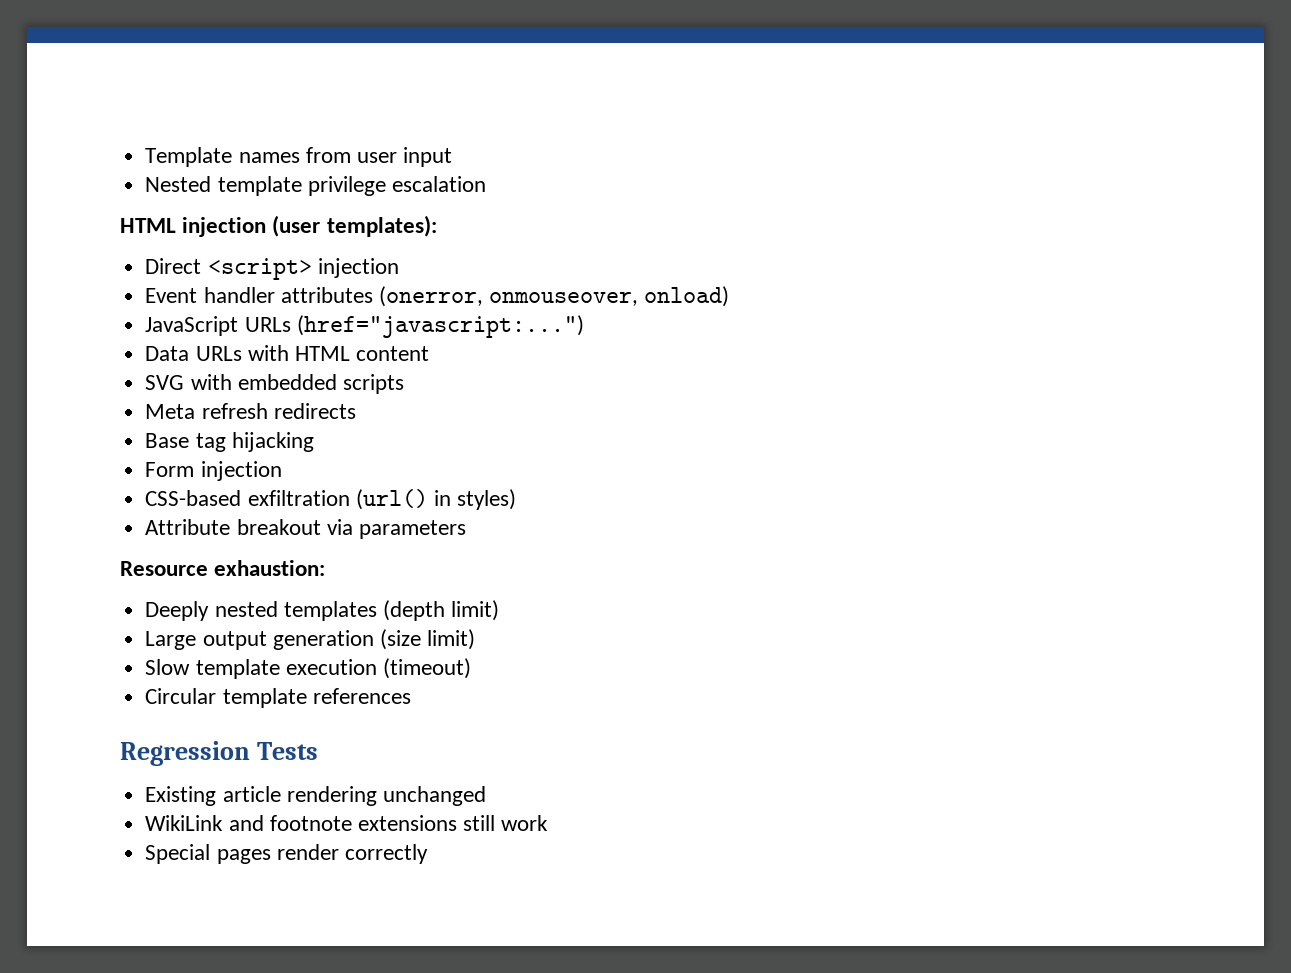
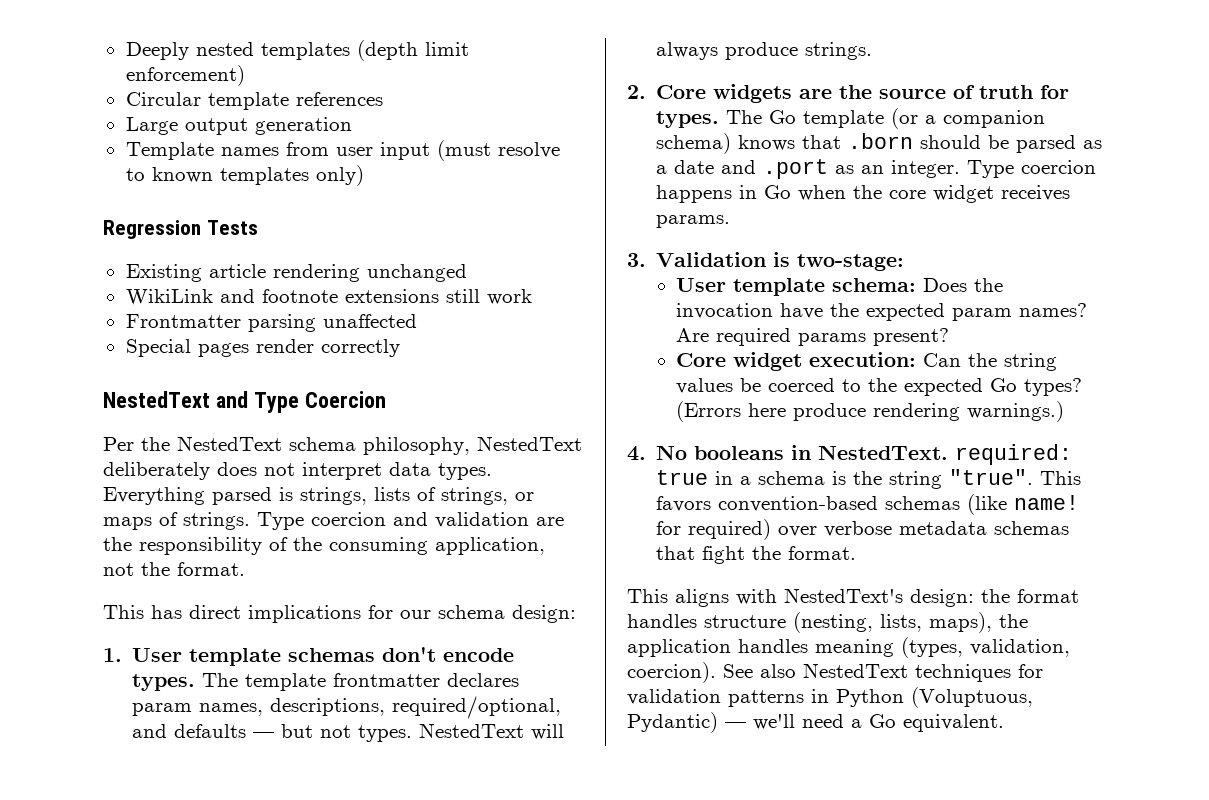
(145, 157) none -> [125,40,469,61] [125,65,245,86] [125,92,383,110] [125,117,352,135] Deeply nested templates (depth limit enforcement) // Circular template references // Large output generation //
[145,176,486,196] [120,215,437,237] [145,258,399,280] [145,286,730,307] [145,315,584,338] [145,345,430,361] [145,374,404,394] [145,403,356,419] [145,432,314,452] [145,461,282,481] [145,489,517,510] [145,519,466,539] [120,560,326,576] [145,600,500,621] [145,629,476,650] [145,658,471,679] [145,688,411,708] // Nested template privilege escalation // HTML injection (user templates): // Direct <script> injection // Event handler attributes (onerror, onmouseover, onload) // JavaScript URLs (href="javascript:...") // Data URLs with HTML content // SVG with embedded scripts // Meta refresh redirects // Base tag hijacking // Form injection // CSS-based exfiltration (url() in styles) // Attribute breakout via parameters // Resource exhaustion: // Deeply nested templates (depth limit) // Large output generation (size limit) // Slow template execution (timeout) // Circular template references -> [436,140,560,161] [125,165,364,186] (must resolve to known templates only)
(549, 823) none -> [125,314,417,332] // Frontmatter parsing unaffected
(428, 854) none -> [103,391,386,413] [103,436,582,455] [103,462,492,480] [103,487,534,505] [103,512,564,530] [103,537,545,555] [103,562,245,576] [103,605,576,623] [103,647,515,666] [132,673,520,691] [132,696,562,719] [132,723,565,742] [656,42,873,60] [627,84,1070,103] [656,108,1046,129] [656,133,1103,154] [656,159,1097,179] [656,185,1071,203] [656,215,731,228] [627,252,905,271] [675,278,1003,296] [675,303,1087,321] [675,328,949,346] [675,352,1057,371] [675,378,1082,396] [675,401,1064,422] [627,444,1073,465] [656,469,1082,489] [656,494,1080,515] [656,519,1070,540] [656,546,857,564] [627,588,1079,607] [627,612,1028,633] [627,637,1070,658] [627,662,1043,683] [627,687,1033,708] [627,712,1004,733] // NestedText and Type Coercion // Per the NestedText schema philosophy, NestedText deliberately does not interpret data types. Everything parsed is strings, lists of strings, or maps of strings. Type coercion and validation are the responsibility of the consuming application, not the format. // This has direct implications for our schema design: // 1. User template schemas don't encode types. The template frontmatter declares param names, descriptions, required/optional, and defaults — but not types. NestedText will always produce strings. // 2. Core widgets are the source of truth for types. The Go template (or a companion schema) knows that .born should be parsed as a date and .port as an integer. Type coercion happens in Go when the core widget receives params. // 3. Validation is two-stage: // User template schema: Does the invocation have the expected param names? Are required params present? // Core widget execution: Can the string values be coerced to the expected Go types? (Errors here produce rendering warnings.) // 4. No booleans in NestedText. required: true in a schema is the string "true". This favors convention-based schemas (like name! for required) over verbose metadata schemas that fight the format. // This aligns with NestedText's design: the format handles structure (nesting, lists, maps), the application handles meaning (types, validation, coercion). See also NestedText techniques for validation patterns in Python (Voluptuous, Pydantic) — we'll need a Go equivalent.

